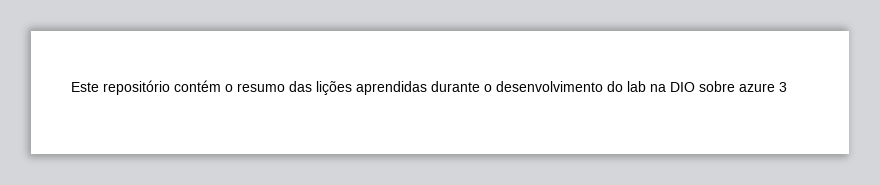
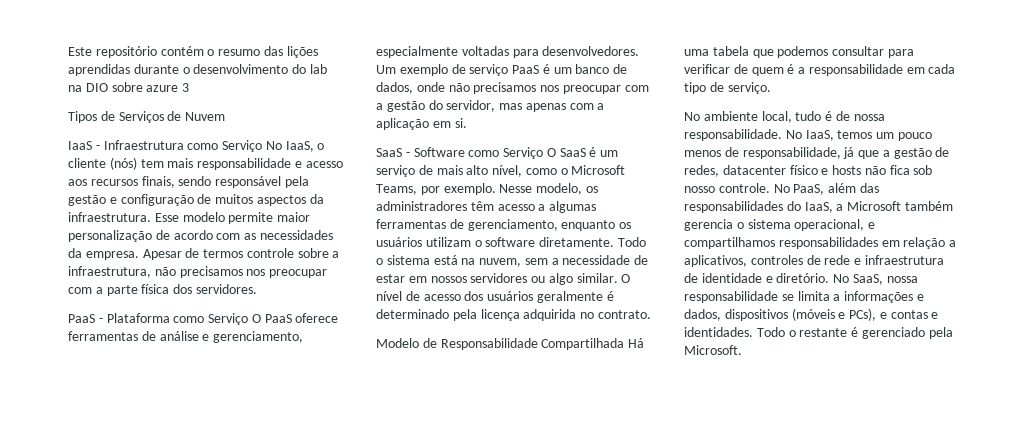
(787, 87) none -> [68,111,226,123] [68,140,325,152] [68,157,343,170] [68,176,309,188] [68,194,324,206] [68,212,311,224] [68,230,333,242] [68,248,340,260] [68,266,328,278] [68,284,257,296] [68,313,339,325] [68,331,304,343] [376,46,640,58] [376,64,628,76] [376,82,649,94] [376,100,605,112] [376,118,467,130] [376,147,619,159] [376,165,626,177] [376,183,598,195] [376,201,597,213] [376,219,632,231] [376,237,646,247] [376,255,649,267] [376,273,631,285] [376,291,614,303] [376,309,651,321] [376,338,645,350] [684,46,914,58] [684,64,956,76] [684,82,771,94] [684,111,885,123] [684,129,932,141] [684,147,950,159] [684,165,933,177] [684,183,879,195] [684,201,953,213] [684,219,876,231] [684,237,957,249] [684,255,944,267] [684,273,918,285] [684,291,924,303] [684,308,939,321] [684,327,953,339] [684,345,742,355] // Tipos de Serviços de Nuvem // IaaS - Infraestrutura como Serviço No IaaS, o cliente (nós) tem mais responsabilidade e acesso aos recursos finais, sendo responsável pela gestão e configuração de muitos aspectos da infraestrutura. Esse modelo permite maior personalização de acordo com as necessidades da empresa. Apesar de termos controle sobre a infraestrutura, não precisamos nos preocupar com a parte física dos servidores. // PaaS - Plataforma como Serviço O PaaS oferece ferramentas de análise e gerenciamento, especialmente voltadas para desenvolvedores. Um exemplo de serviço PaaS é um banco de dados, onde não precisamos nos preocupar com a gestão do servidor, mas apenas com a aplicação em si. // SaaS - Software como Serviço O SaaS é um serviço de mais alto nível, como o Microsoft Teams, por exemplo. Nesse modelo, os administradores têm acesso a algumas ferramentas de gerenciamento, enquanto os usuários utilizam o software diretamente. Todo o sistema está na nuvem, sem a necessidade de estar em nossos servidores ou algo similar. O nível de acesso dos usuários geralmente é determinado pela licença adquirida no contrato. // Modelo de Responsabilidade Compartilhada Há uma tabela que podemos consultar para verificar de quem é a responsabilidade em cada tipo de serviço. // No ambiente local, tudo é de nossa responsabilidade. No IaaS, temos um pouco menos de responsabilidade, já que a gestão de redes, datacenter físico e hosts não fica sob nosso controle. No PaaS, além das responsabilidades do IaaS, a Microsoft também gerencia o sistema operacional, e compartilhamos responsabilidades em relação a aplicativos, controles de rede e infraestrutura de identidade e diretório. No SaaS, nossa responsabilidade se limita a informações e dados, dispositivos (móveis e PCs), e contas e identidades. Todo o restante é gerenciado pela Microsoft.

